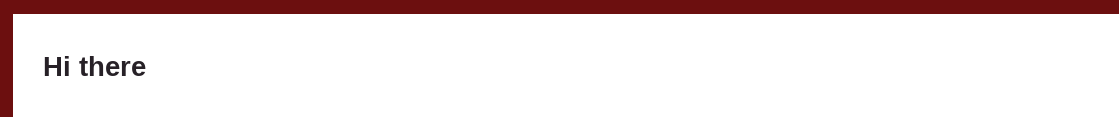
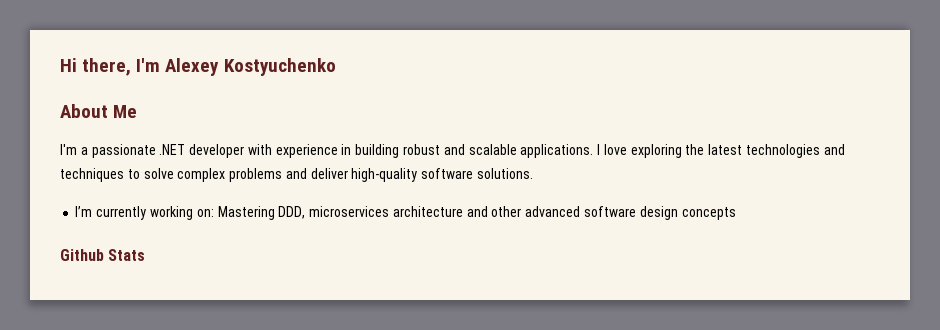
[79,56,146,76] there -> [82,58,336,76] [60,104,138,118] [60,144,845,158] [60,168,534,182] [75,206,736,220] [60,249,146,261] there, I'm Alexey Kostyuchenko // About Me // I'm a passionate .NET developer with experience in building robust and scalable applications. I love exploring the latest technologies and techniques to solve complex problems and deliver high-quality software solutions. // I’m currently working on: Mastering DDD, microservices architecture and other advanced software design concepts // Github Stats

